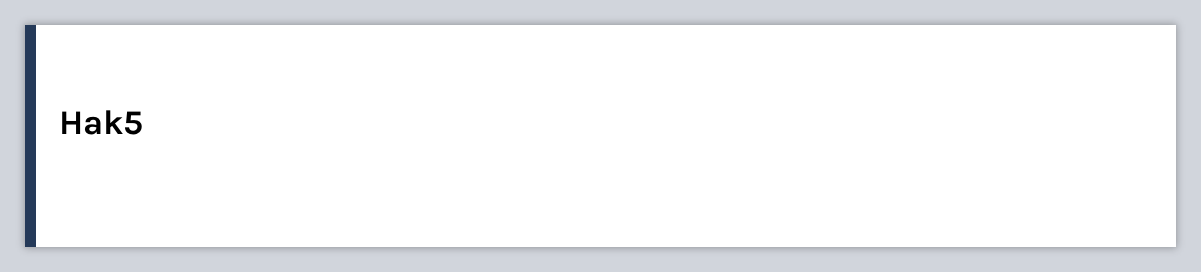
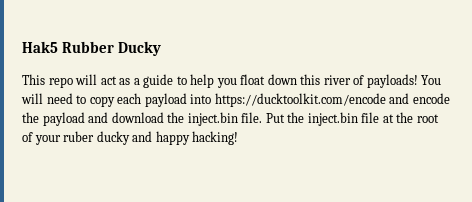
(143, 122) none -> [62,41,162,56] [22,74,442,88] [21,93,450,107] [22,112,439,126] [22,131,239,145] Rubber Ducky // This repo will act as a guide to help you float down this river of payloads! You will need to copy each payload into https://ducktoolkit.com/encode and encode the payload and download the inject.bin file. Put the inject.bin file at the root of your ruber ducky and happy hacking!

